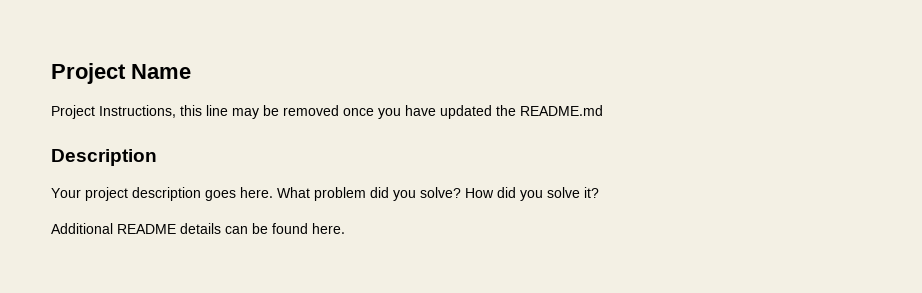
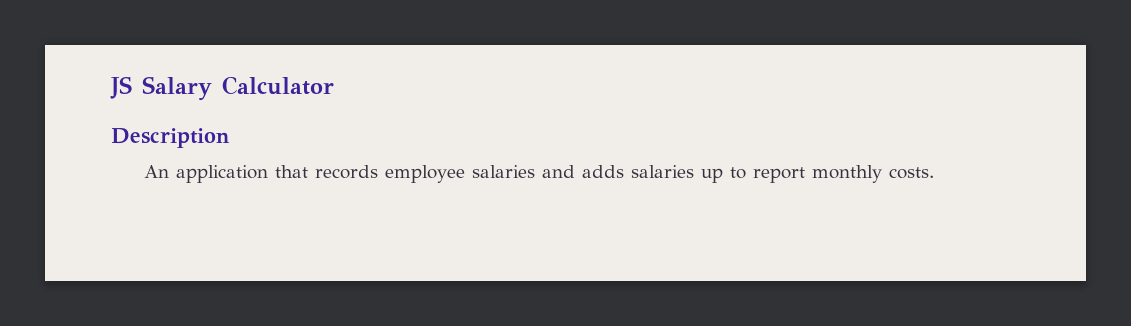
[51,63,191,84] [51,105,603,119] [51,149,157,166] [51,187,599,201] [51,223,345,234] Project Name // Project Instructions, this line may be removed once you have updated the README.md // Description // Your project description goes here. What problem did you solve? How did you solve it? // Additional README details can be found here. -> [110,76,334,101] [111,128,230,148] [144,165,935,183] JS Salary Calculator // Description // An application that records employee salaries and adds salaries up to report monthly costs.

